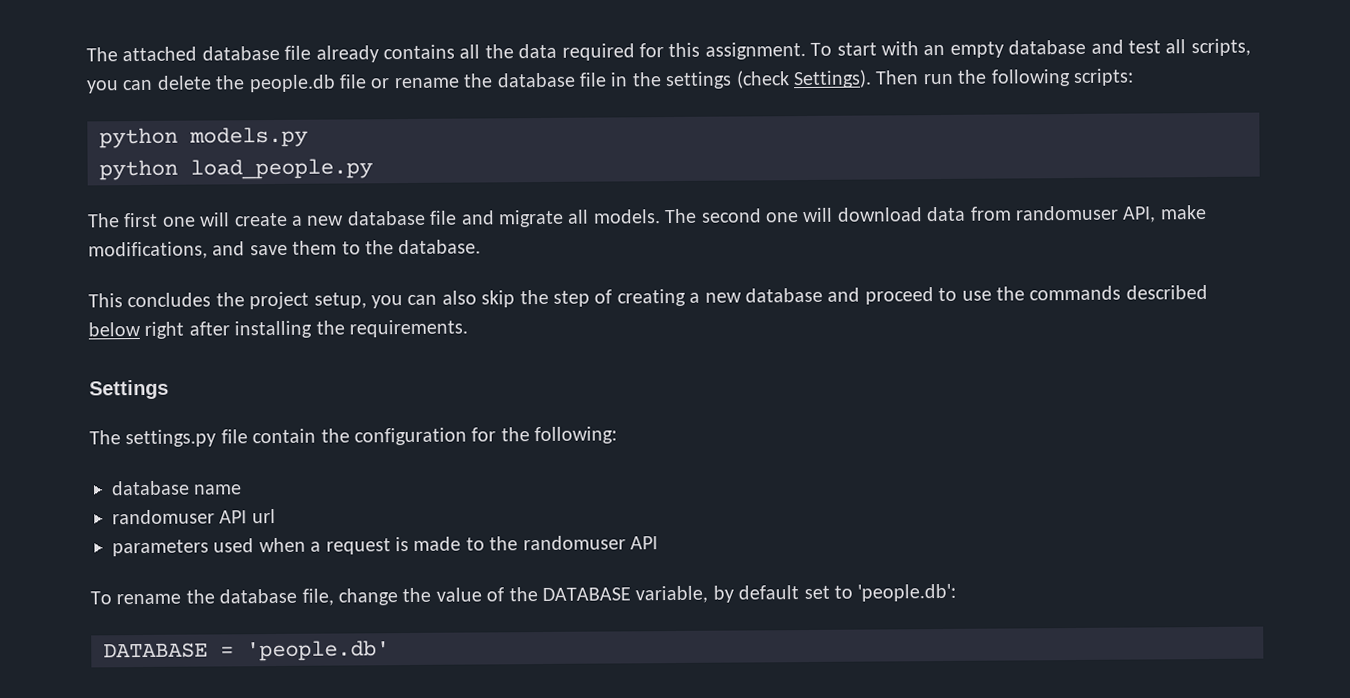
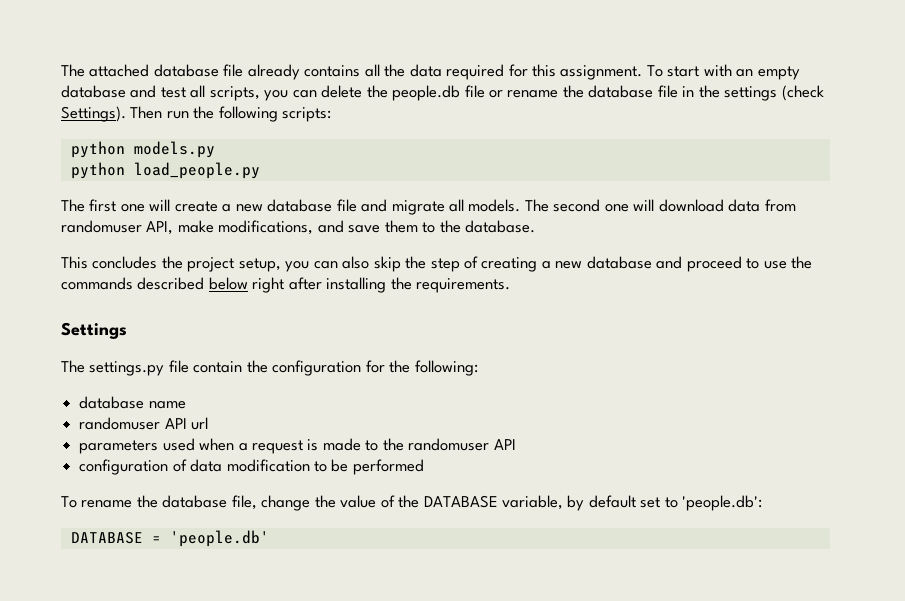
(658, 543) none -> [79,459,424,475] // configuration of data modification to be performed

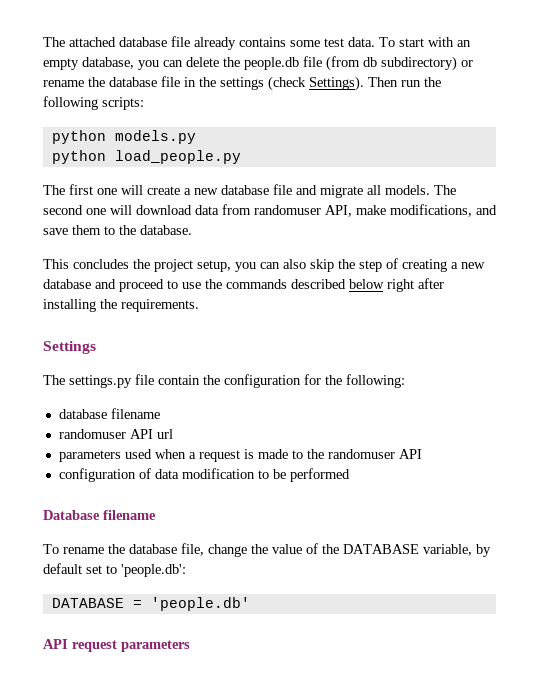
[364,64,643,80] all the data required for this assignment. -> [290,37,375,47] some test data.
[61,85,260,101] database and test all scripts, -> [82,57,134,69] database,
(485, 91) none -> [326,56,457,71] (from db subdirectory)
[148,401,186,409] name -> [110,408,160,419] filename
(424, 467) none -> [43,510,156,520] // Database filename
(269, 538) none -> [43,639,190,652] // API request parameters

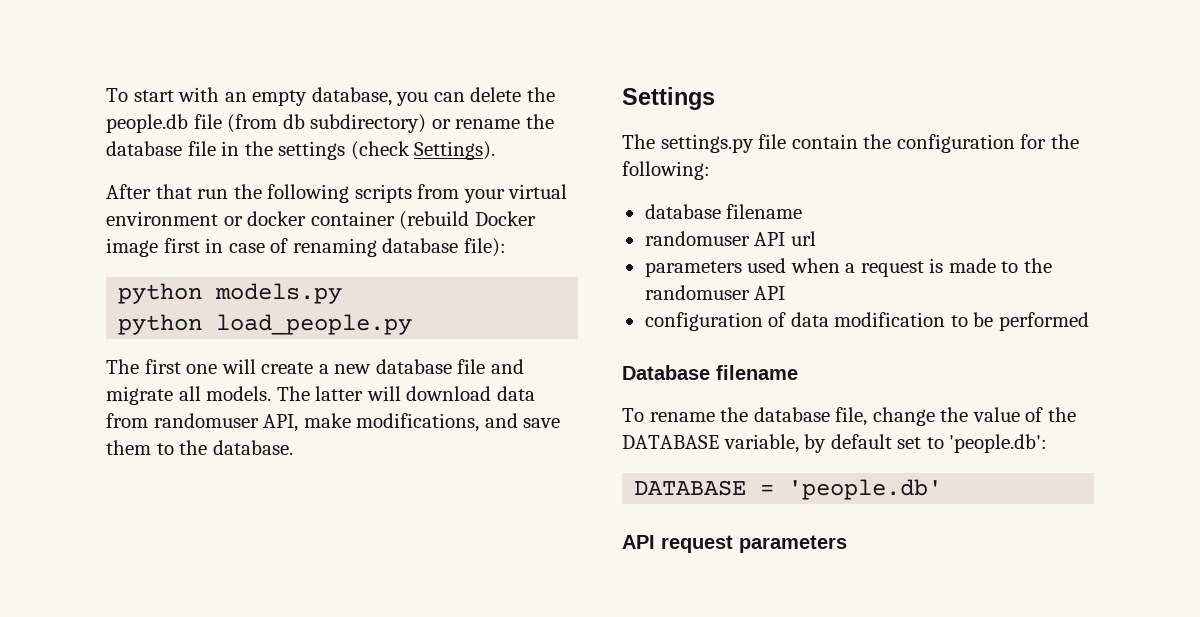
[43,36,375,50] The attached database file already contains some test data. -> (106, 95) none
[368,77,398,87] Then -> [106,184,192,199] // After that
[102,97,144,110] scripts: -> [354,184,568,203] [106,211,536,230] [106,238,506,257] scripts from your virtual environment or docker container (rebuild Docker image first in case of renaming database file):
[43,205,106,215] second one -> [315,386,364,401] latter
[43,258,485,272] [43,278,444,292] [43,299,199,312] // This concludes the project setup, you can also skip the step of creating a new database and proceed to use the commands described below right after installing the requirements. -> (293, 447) none

